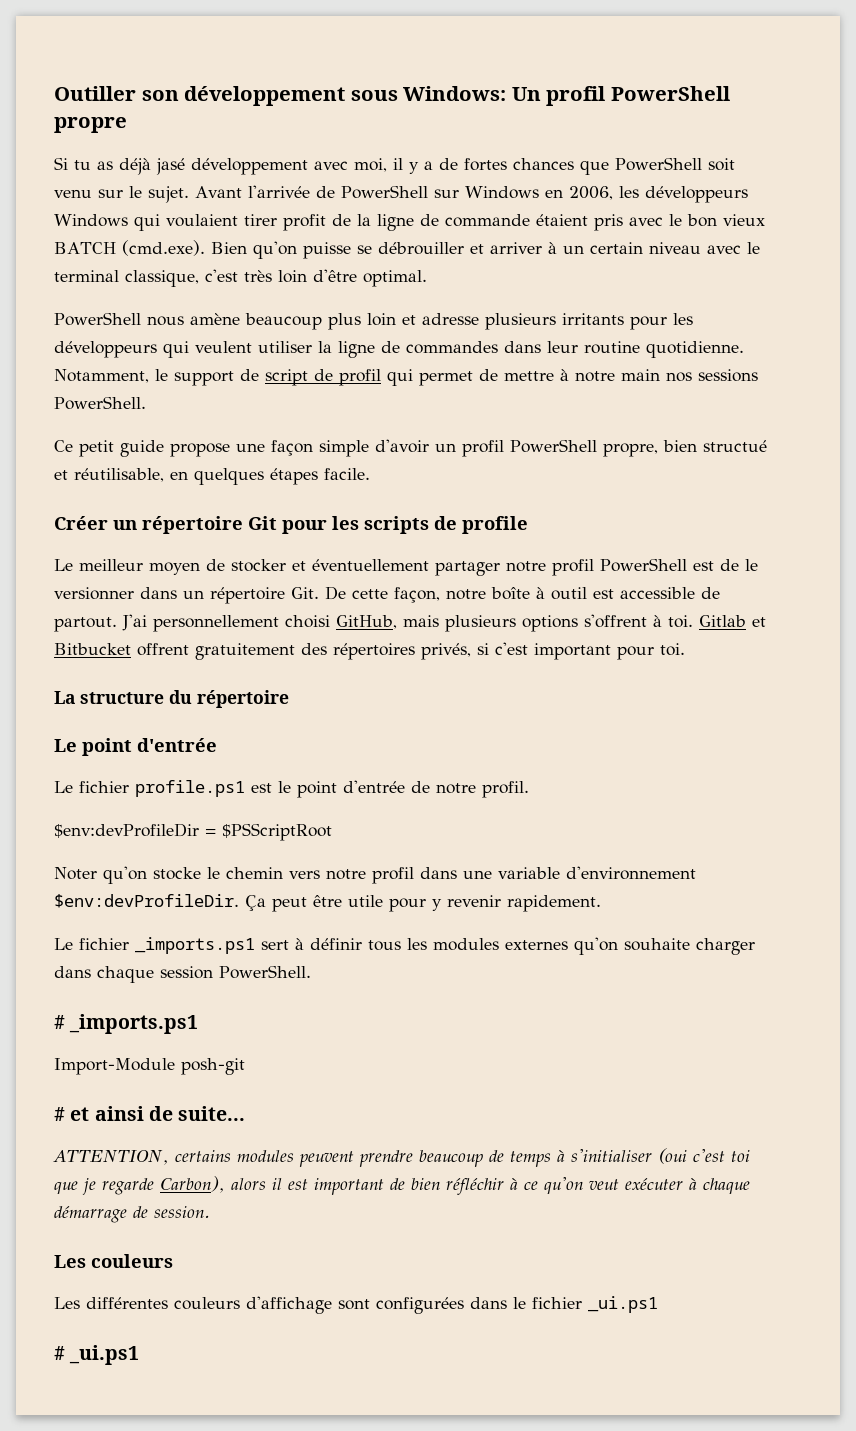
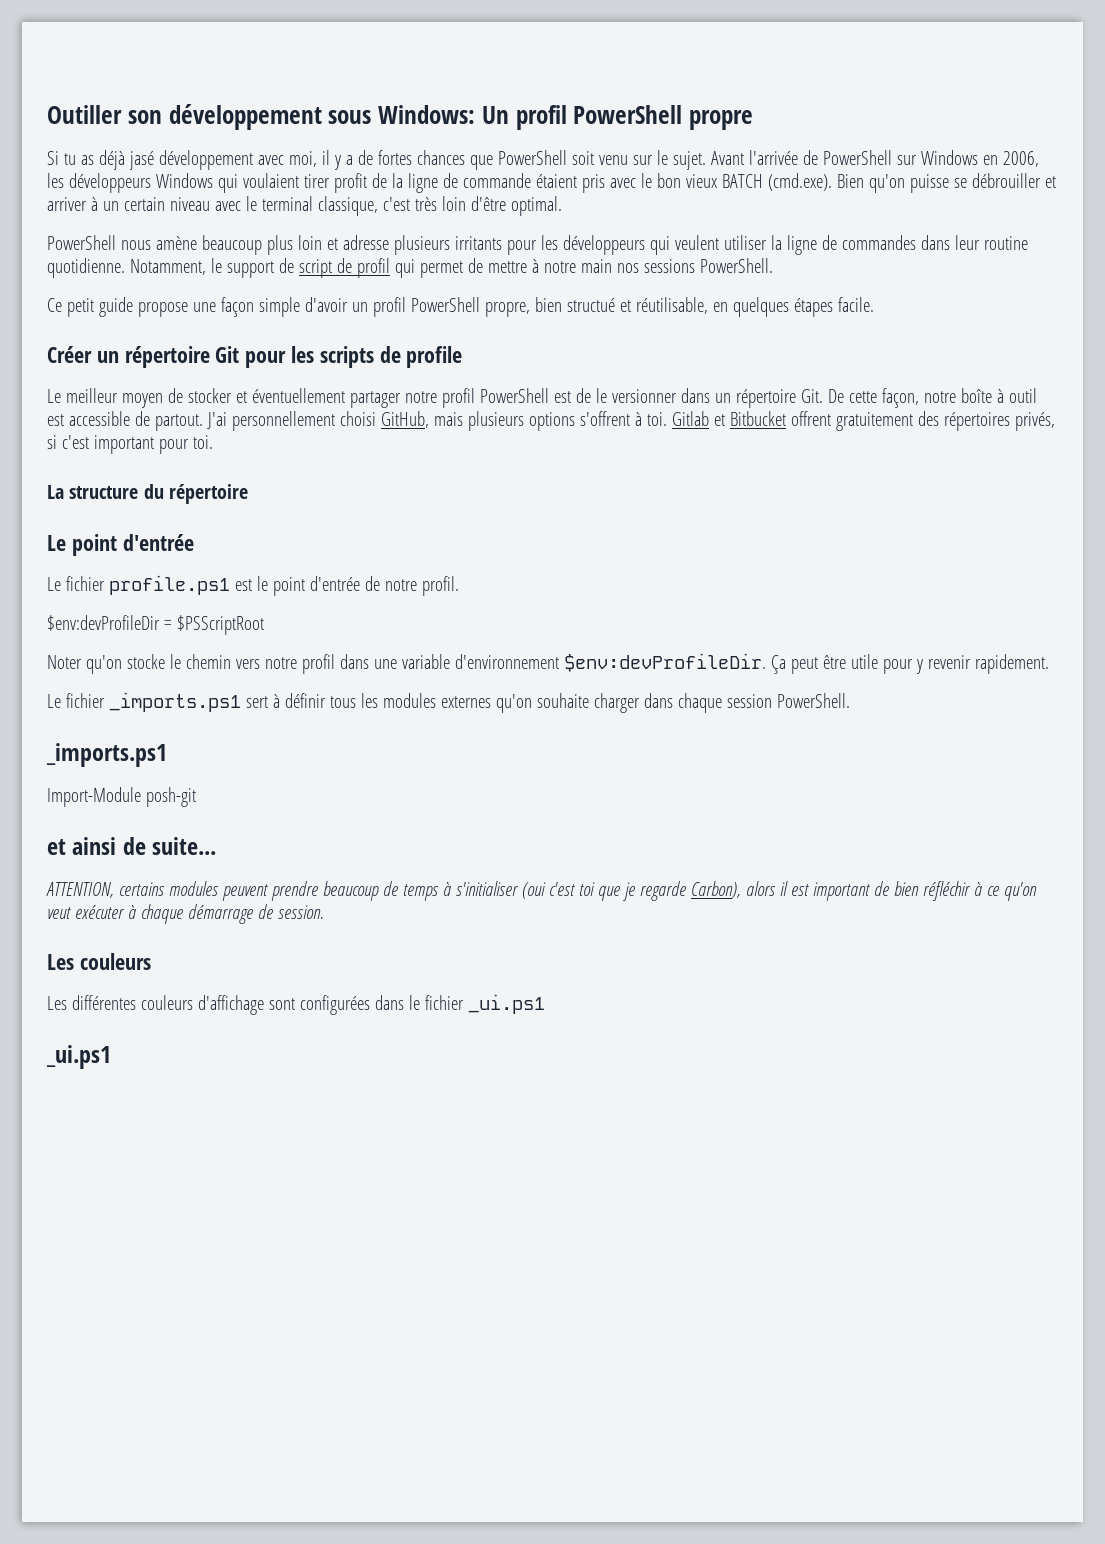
[54,1015,65,1029] # -> (850, 700) none
[54,1107,65,1121] # -> (196, 797) none
[54,1346,65,1360] # -> (545, 1004) none

